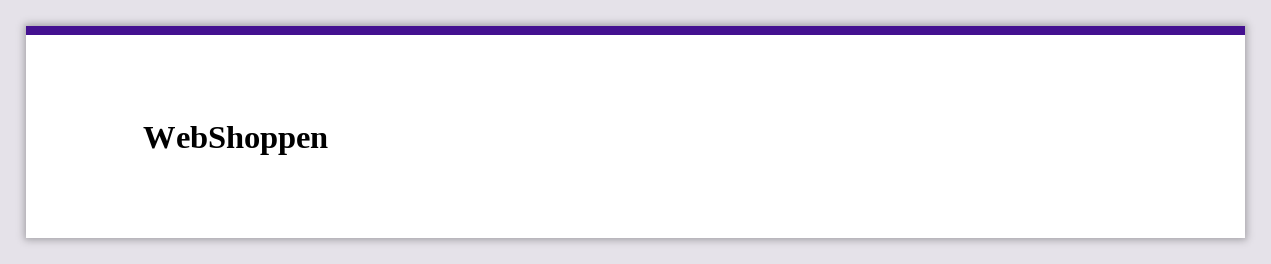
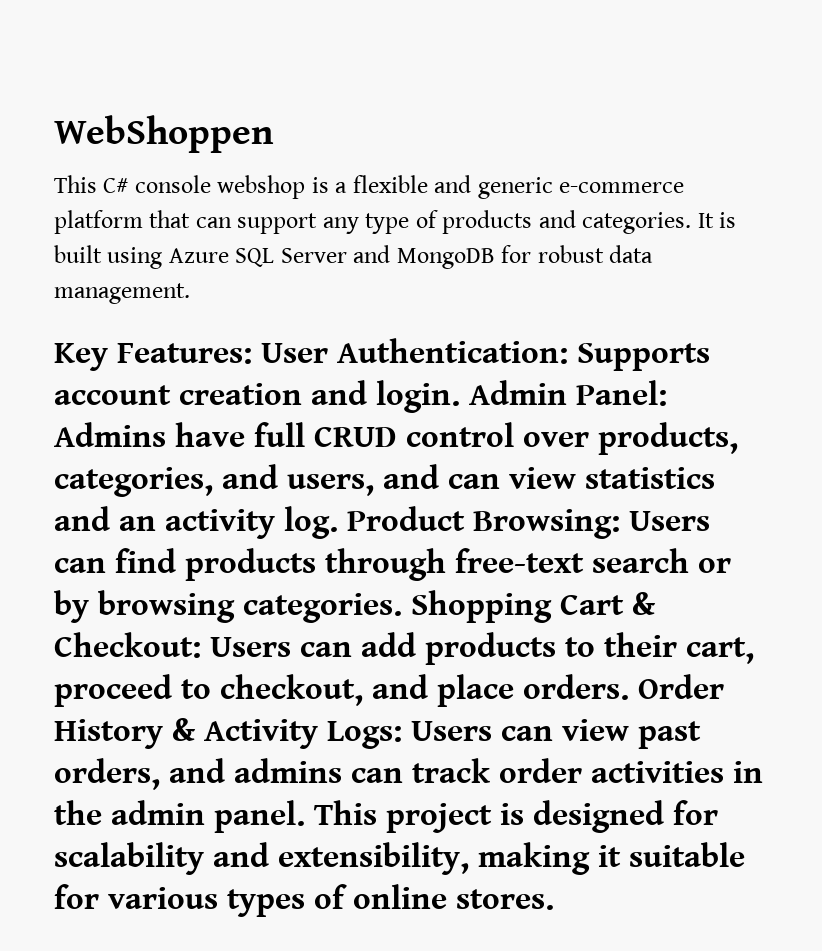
(328, 140) none -> [54,175,685,199] [54,210,737,234] [54,245,654,269] [54,283,190,304] [54,338,710,371] [54,380,667,413] [54,422,738,455] [54,464,715,497] [54,506,710,539] [54,548,731,581] [54,590,656,623] [54,632,754,665] [54,674,724,707] [54,718,701,749] [54,758,763,790] [54,800,718,833] [54,842,745,875] [54,884,554,917] // This C# console webshop is a flexible and generic e-commerce platform that can support any type of products and categories. It is built using Azure SQL Server and MongoDB for robust data management. // Key Features: User Authentication: Supports account creation and login. Admin Panel: Admins have full CRUD control over products, categories, and users, and can view statistics and an activity log. Product Browsing: Users can find products through free-text search or by browsing categories. Shopping Cart & Checkout: Users can add products to their cart, proceed to checkout, and place orders. Order History & Activity Logs: Users can view past orders, and admins can track order activities in the admin panel. This project is designed for scalability and extensibility, making it suitable for various types of online stores.

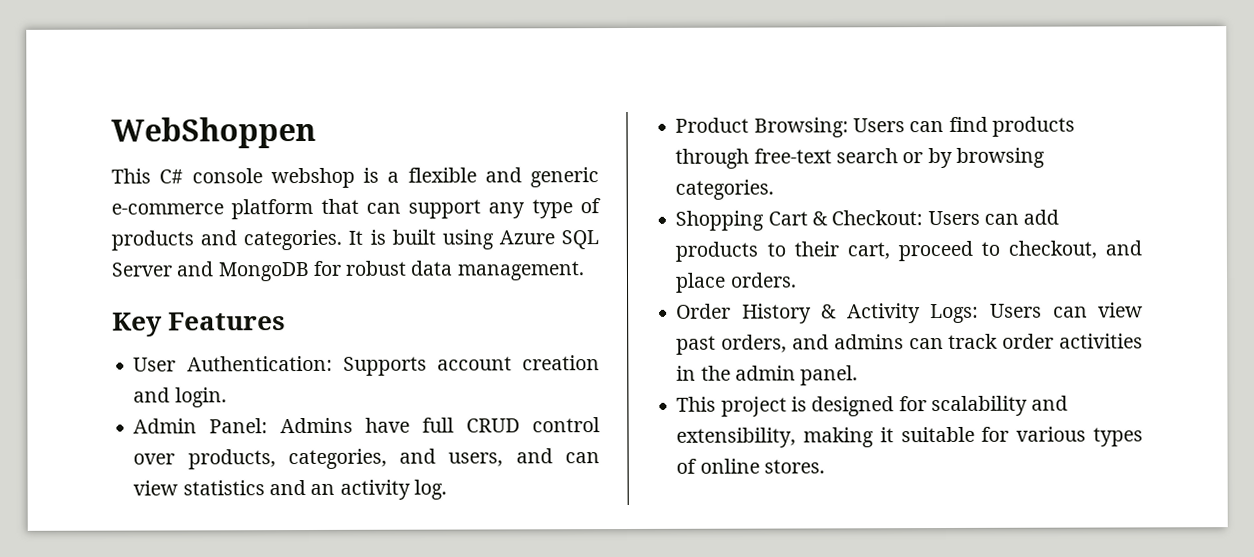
[117,343,252,364] Features: -> [168,312,287,331] Features //
(460, 396) none -> (227, 397) //
(338, 522) none -> (447, 489) //
(402, 608) none -> (775, 189) //
(629, 687) none -> (797, 280) //
(305, 816) none -> (859, 375) //

